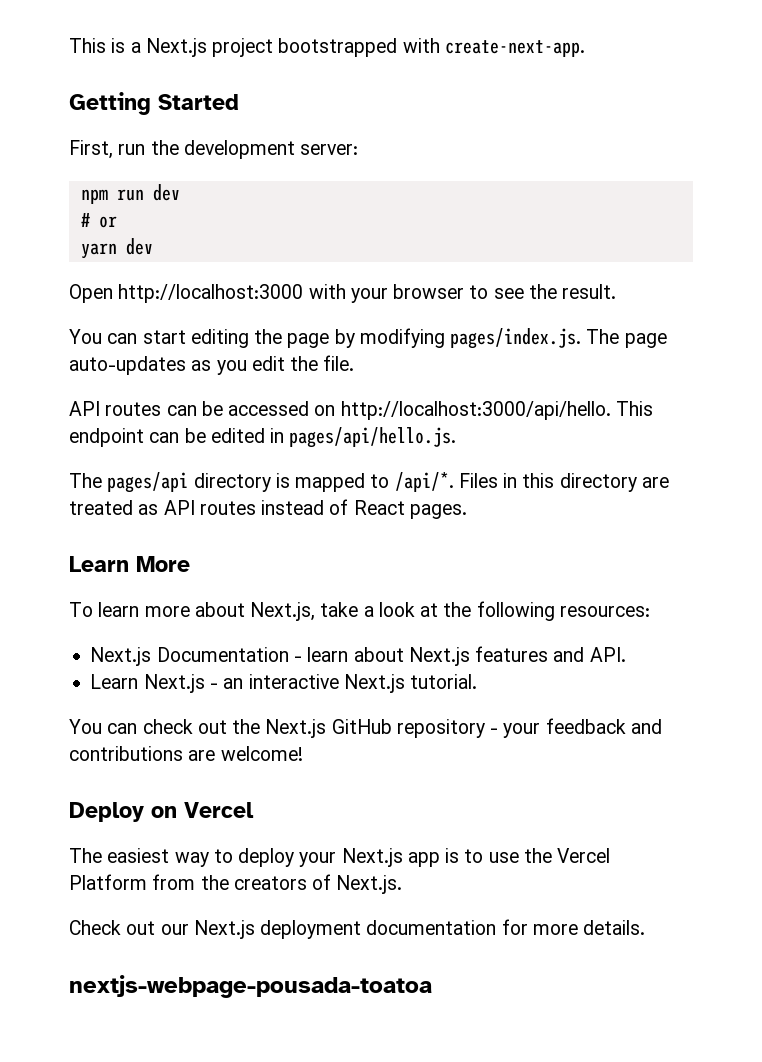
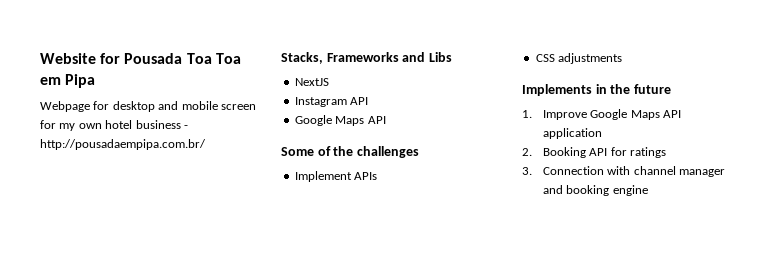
[69,38,585,57] [69,92,239,115] [69,140,359,159] [80,184,180,204] [80,213,117,228] [80,238,153,259] [69,284,617,303] [69,328,667,349] [69,355,355,375] [69,401,653,420] [69,427,457,448] [69,472,669,493] [69,499,467,519] [69,556,190,572] [69,601,650,621] [90,646,626,666] [90,674,478,693] [69,718,662,738] [69,746,303,761] [69,802,254,822] [69,848,611,867] [69,874,403,894] [69,919,646,939] [69,975,432,998] This is a Next.js project bootstrapped with create-next-app. // Getting Started // First, run the development server: // npm run dev // # or // yarn dev // Open http://localhost:3000 with your browser to see the result. // You can start editing the page by modifying pages/index.js. The page auto-updates as you edit the file. // API routes can be accessed on http://localhost:3000/api/hello. This endpoint can be edited in pages/api/hello.js. // The pages/api directory is mapped to /api/*. Files in this directory are treated as API routes instead of React pages. // Learn More // To learn more about Next.js, take a look at the following resources: // Next.js Documentation - learn about Next.js features and API. // Learn Next.js - an interactive Next.js tutorial. // You can check out the Next.js GitHub repository - your feedback and contributions are welcome! // Deploy on Vercel // The easiest way to deploy your Next.js app is to use the Vercel Platform from the creators of Next.js. // Check out our Next.js deployment documentation for more details. // nextjs-webpage-pousada-toatoa -> [40,53,241,64] [40,74,96,88] [40,101,256,112] [40,120,188,131] [40,139,206,150] [281,52,452,64] [294,78,329,86] [294,97,369,107] [294,115,386,126] [281,146,419,158] [294,171,378,182] [535,53,623,64] [522,84,671,96] [522,109,682,120] [542,128,602,139] [522,147,667,158] [522,166,726,177] [542,185,648,196] Website for Pousada Toa Toa em Pipa // Webpage for desktop and mobile screen for my own hotel business - http://pousadaempipa.com.br/ // Stacks, Frameworks and Libs // NextJS // Instagram API // Google Maps API // Some of the challenges // Implement APIs // CSS adjustments // Implements in the future // 1. Improve Google Maps API application // 2. Booking API for ratings // 3. Connection with channel manager and booking engine

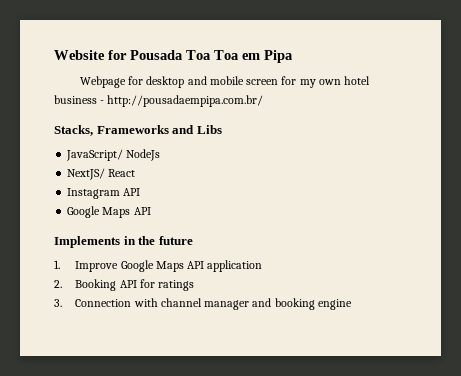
[294,78,329,86] NextJS -> [66,149,161,161] [67,168,136,180] JavaScript/ NodeJs // NextJS/ React
[281,146,419,158] [294,171,378,182] [535,53,623,64] // Some of the challenges // Implement APIs // CSS adjustments -> (151, 211) none

